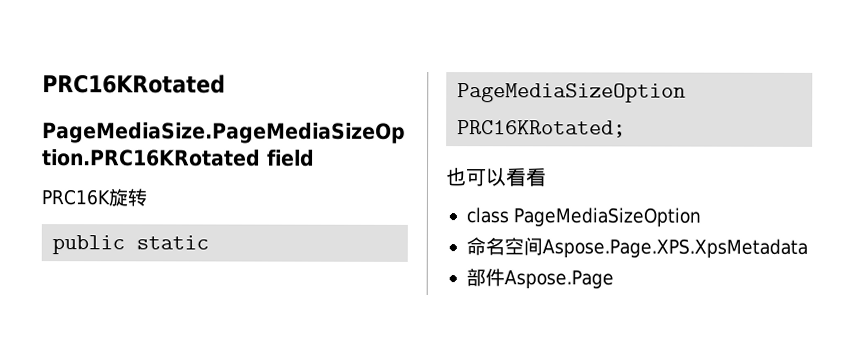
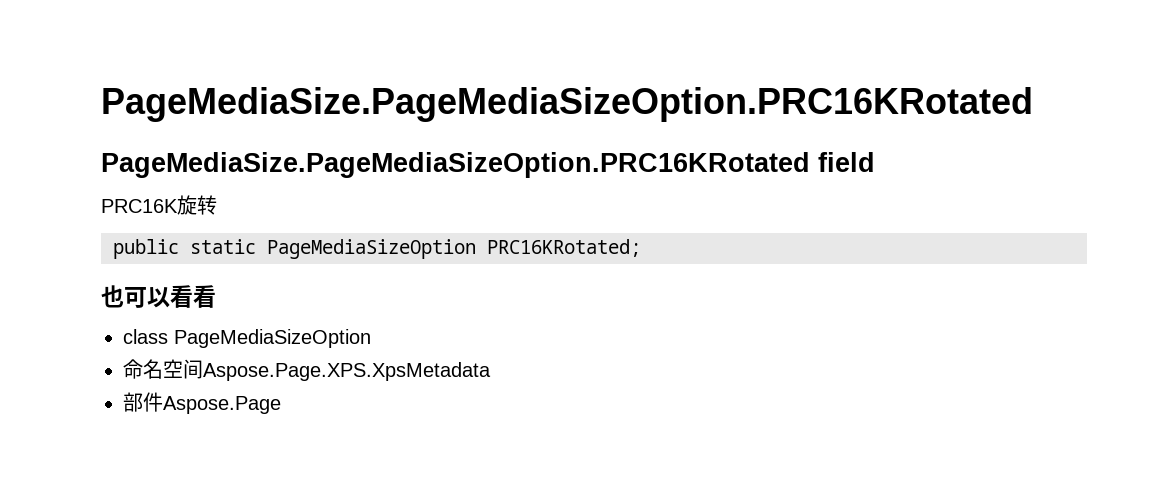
[42,74,226,94] PRC16KRotated -> [101,87,1033,122] PageMediaSize.PageMediaSizeOption.PRC16KRotated

